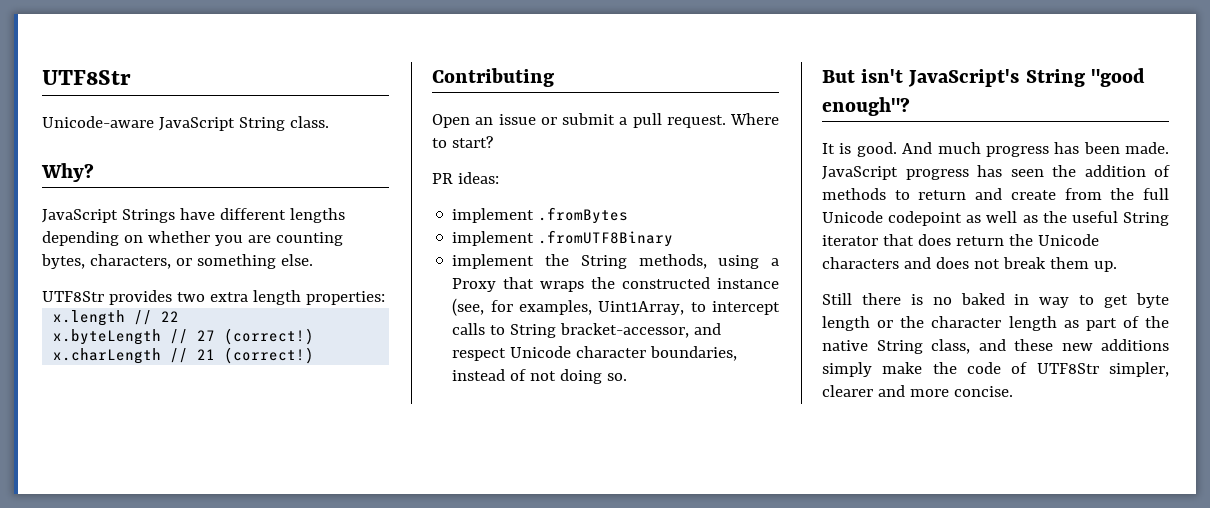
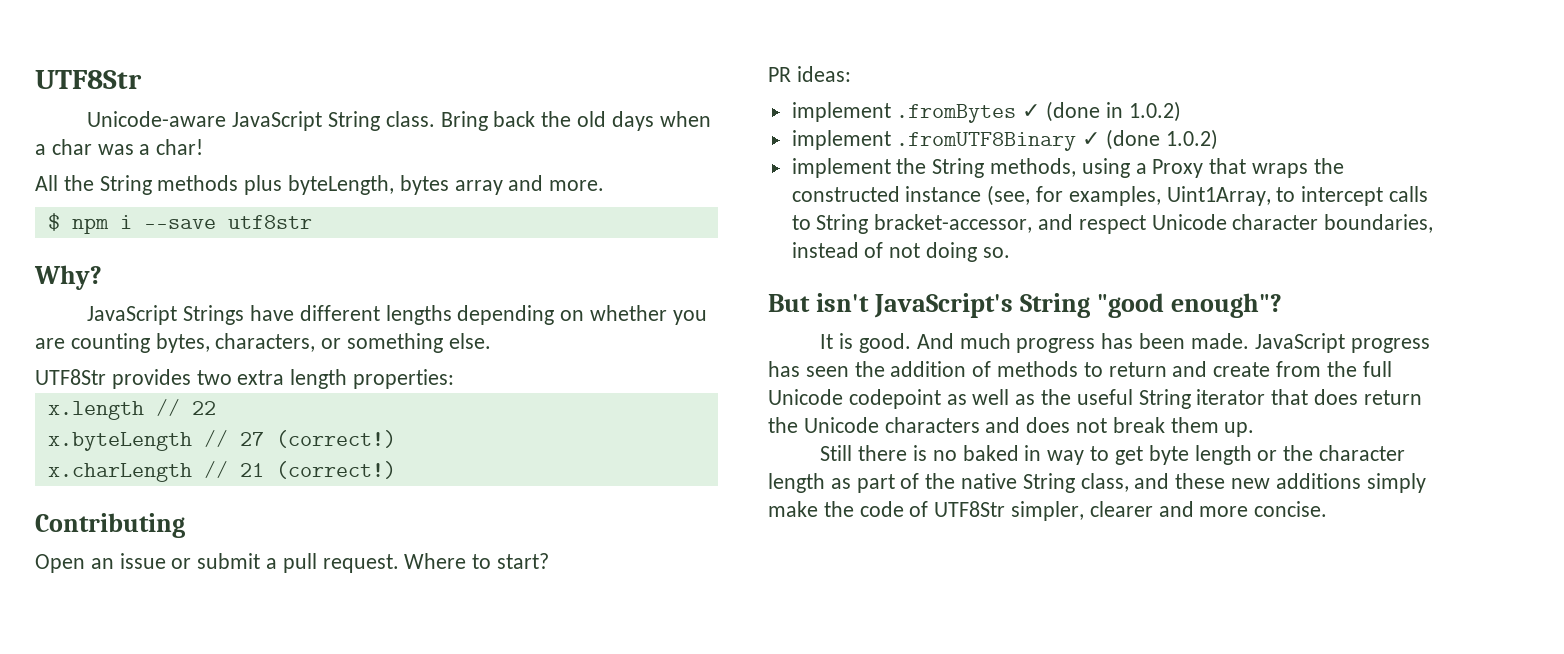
(329, 122) none -> [440,111,711,131] [35,139,204,155] [35,175,605,195] [47,213,312,234] Bring back the old days when a char was a char! // All the String methods plus byteLength, bytes array and more. // $ npm i --save utf8str
(629, 215) none -> [1022,101,1181,122] ✓ (done in 1.0.2)
(674, 238) none -> [1082,129,1218,150] ✓ (done 1.0.2)

